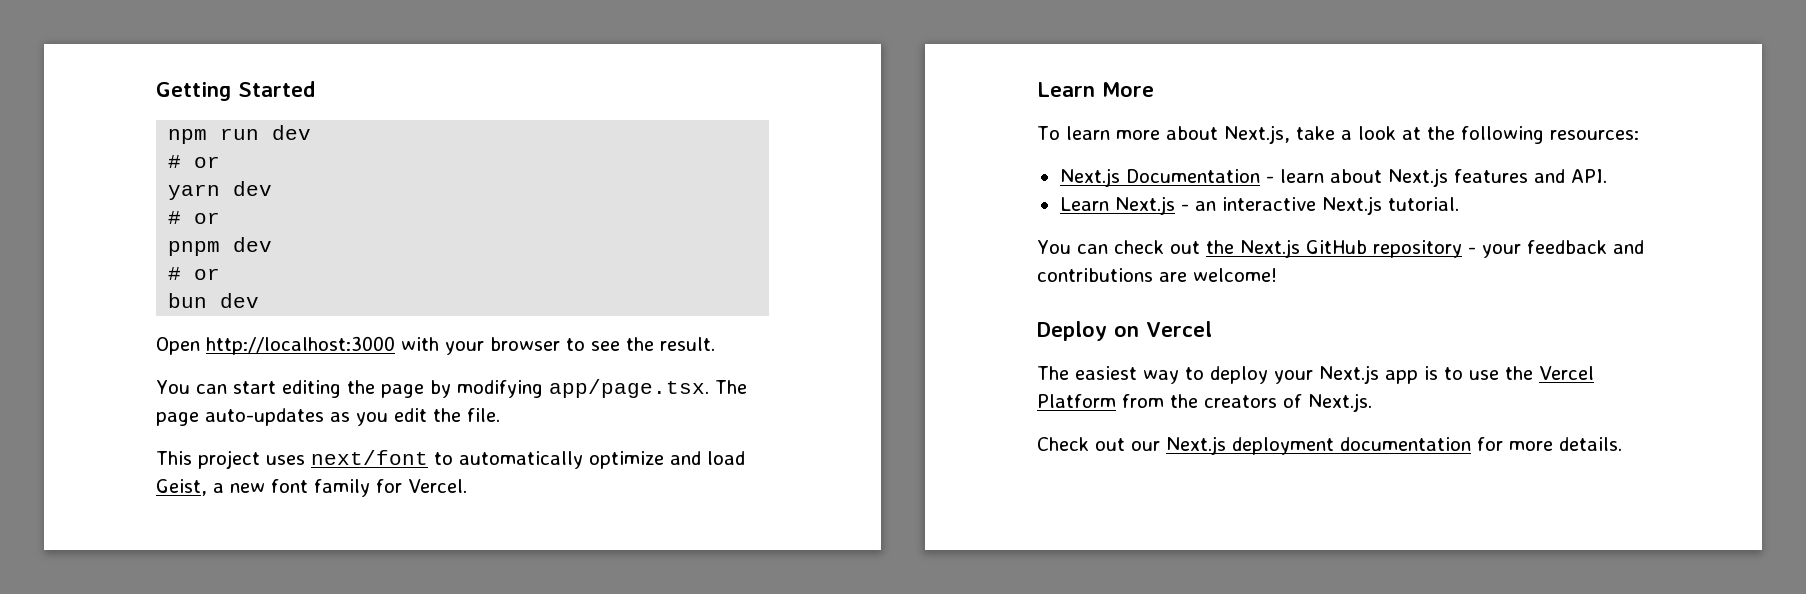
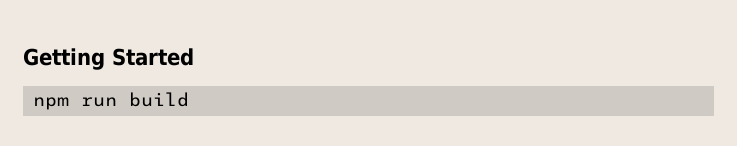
[272,125,312,140] [168,155,221,168] [168,181,273,200] [168,211,221,224] [168,237,273,256] [168,267,221,280] [168,293,260,308] [156,336,715,355] [156,379,747,398] [156,408,500,426] [156,450,745,469] [156,479,467,497] [1037,82,1154,97] [1037,125,1639,144] [1059,168,1607,187] [1059,196,1459,215] [1037,239,1644,258] [1037,268,1277,282] [1037,321,1212,341] [1037,365,1594,384] [1037,393,1372,412] [1037,436,1622,455] dev // # or // yarn dev // # or // pnpm dev // # or // bun dev // Open http://localhost:3000 with your browser to see the result. // You can start editing the page by modifying app/page.tsx. The page auto-updates as you edit the file. // This project uses next/font to automatically optimize and load Geist, a new font family for Vercel. // Learn More // To learn more about Next.js, take a look at the following resources: // Next.js Documentation - learn about Next.js features and API. // Learn Next.js - an interactive Next.js tutorial. // You can check out the Next.js GitHub repository - your feedback and contributions are welcome! // Deploy on Vercel // The easiest way to deploy your Next.js app is to use the Vercel Platform from the creators of Next.js. // Check out our Next.js deployment documentation for more details. -> [128,92,189,107] build

